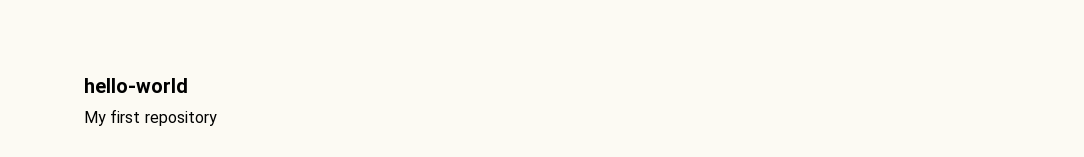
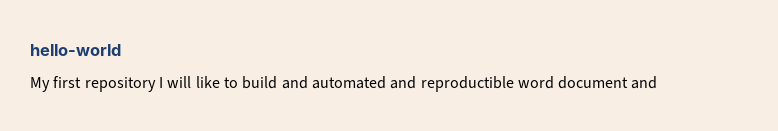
(217, 118) none -> [158,76,658,92] I will like to build and automated and reproductible word document and

